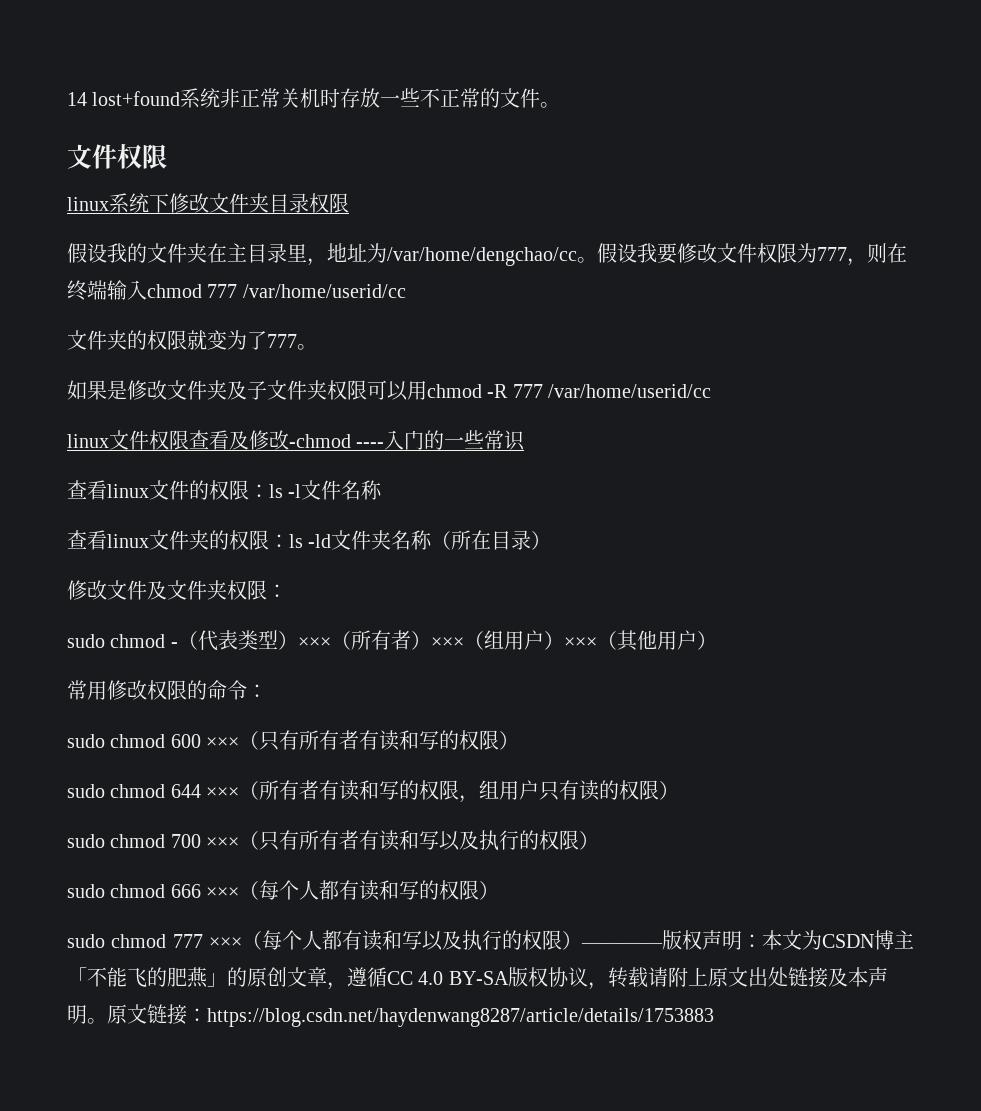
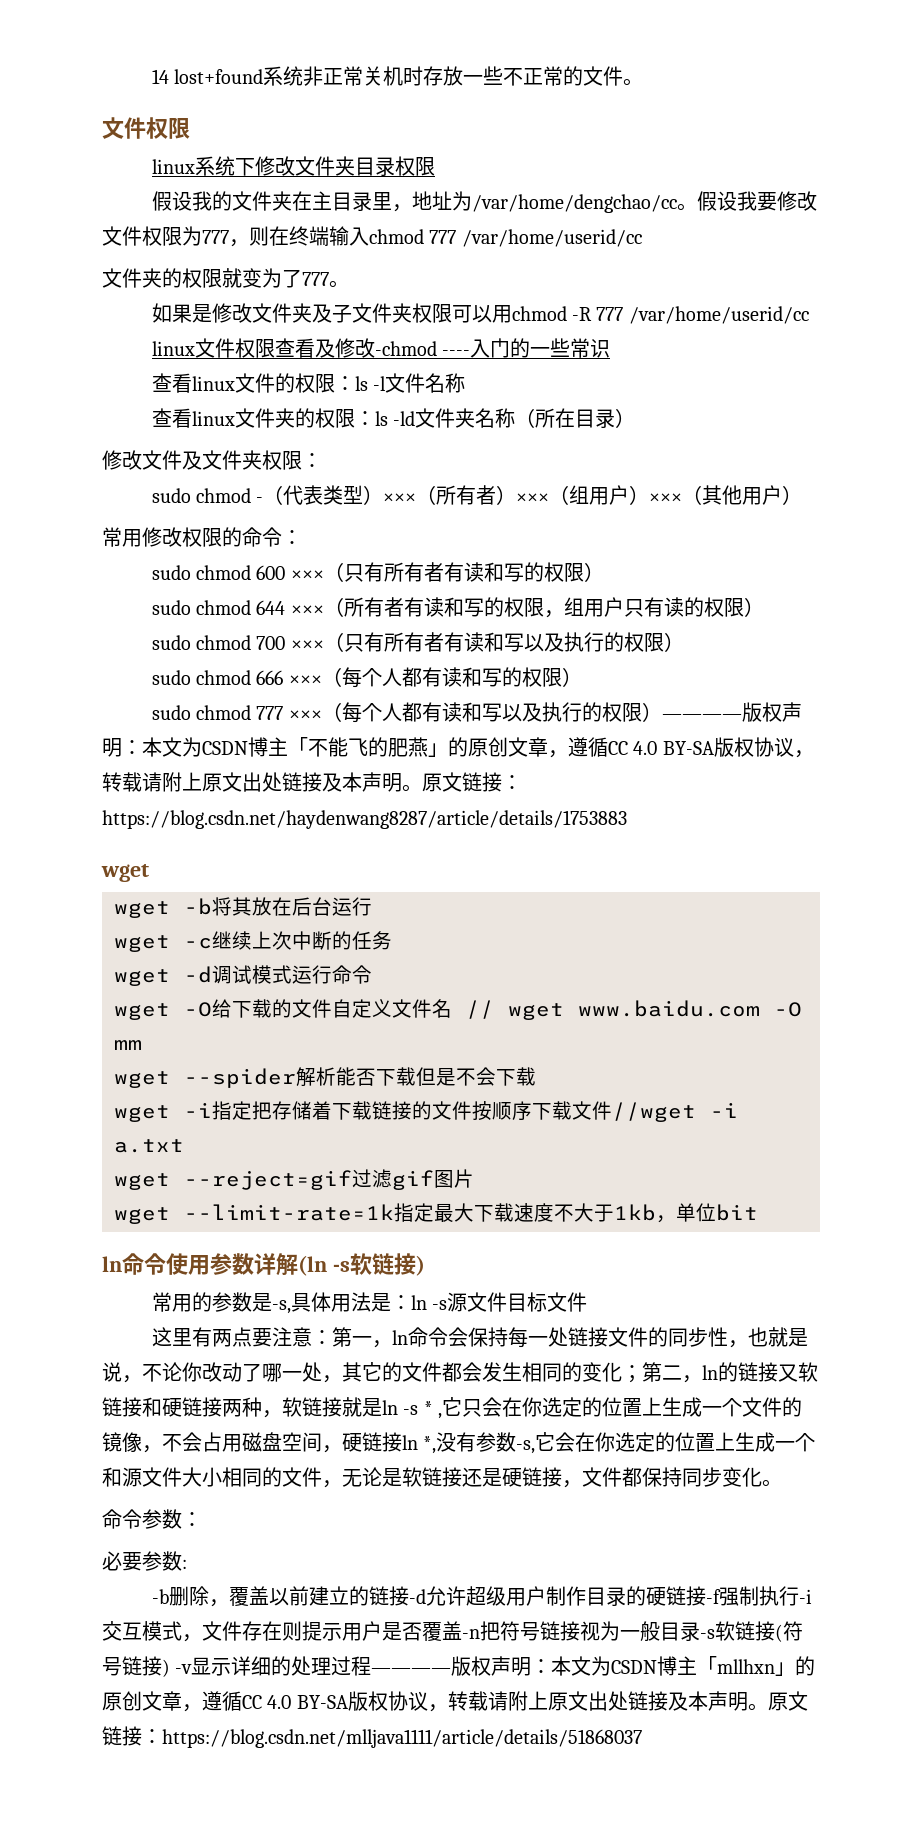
(714, 1017) none -> [101,864,149,882] [114,897,372,918] [114,931,392,952] [114,965,372,986] [114,999,802,1020] [114,1040,142,1050] [114,1067,536,1088] [114,1101,738,1122] [114,1139,184,1153] [114,1169,474,1190] [114,1203,758,1224] [102,1253,425,1276] [151,1292,588,1314] [151,1327,808,1348] [102,1362,818,1383] [102,1397,803,1419] [102,1432,816,1454] [102,1467,782,1488] [102,1509,202,1529] [102,1551,187,1571] [151,1586,812,1607] [102,1621,803,1642] [102,1656,816,1677] [102,1691,808,1712] [102,1726,642,1748] // wget // wget -b将其放在后台运行 // wget -c继续上次中断的任务 // wget -d调试模式运行命令 // wget -O给下载的文件自定义文件名 // wget www.baidu.com -O mm // wget --spider解析能否下载但是不会下载 // wget -i指定把存储着下载链接的文件按顺序下载文件//wget -i a.txt // wget --reject=gif过滤gif图片 // wget --limit-rate=1k指定最大下载速度不大于1kb，单位bit // ln命令使用参数详解(ln -s软链接) // 常用的参数是-s,具体用法是：ln -s源文件目标文件 // 这里有两点要注意：第一，ln命令会保持每一处链接文件的同步性，也就是说，不论你改动了哪一处，其它的文件都会发生相同的变化；第二，ln的链接又软链接和硬链接两种，软链接就是ln -s * ,它只会在你选定的位置上生成一个文件的镜像，不会占用磁盘空间，硬链接ln *,没有参数-s,它会在你选定的位置上生成一个和源文件大小相同的文件，无论是软链接还是硬链接，文件都保持同步变化。 // 命令参数： // 必要参数: // -b删除，覆盖以前建立的链接-d允许超级用户制作目录的硬链接-f强制执行-i交互模式，文件存在则提示用户是否覆盖-n把符号链接视为一般目录-s软链接(符号链接) -v显示详细的处理过程————版权声明：本文为CSDN博主「mllhxn」的原创文章，遵循CC 4.0 BY-SA版权协议，转载请附上原文出处链接及本声明。原文链接：https://blog.csdn.net/mlljava1111/article/details/51868037

